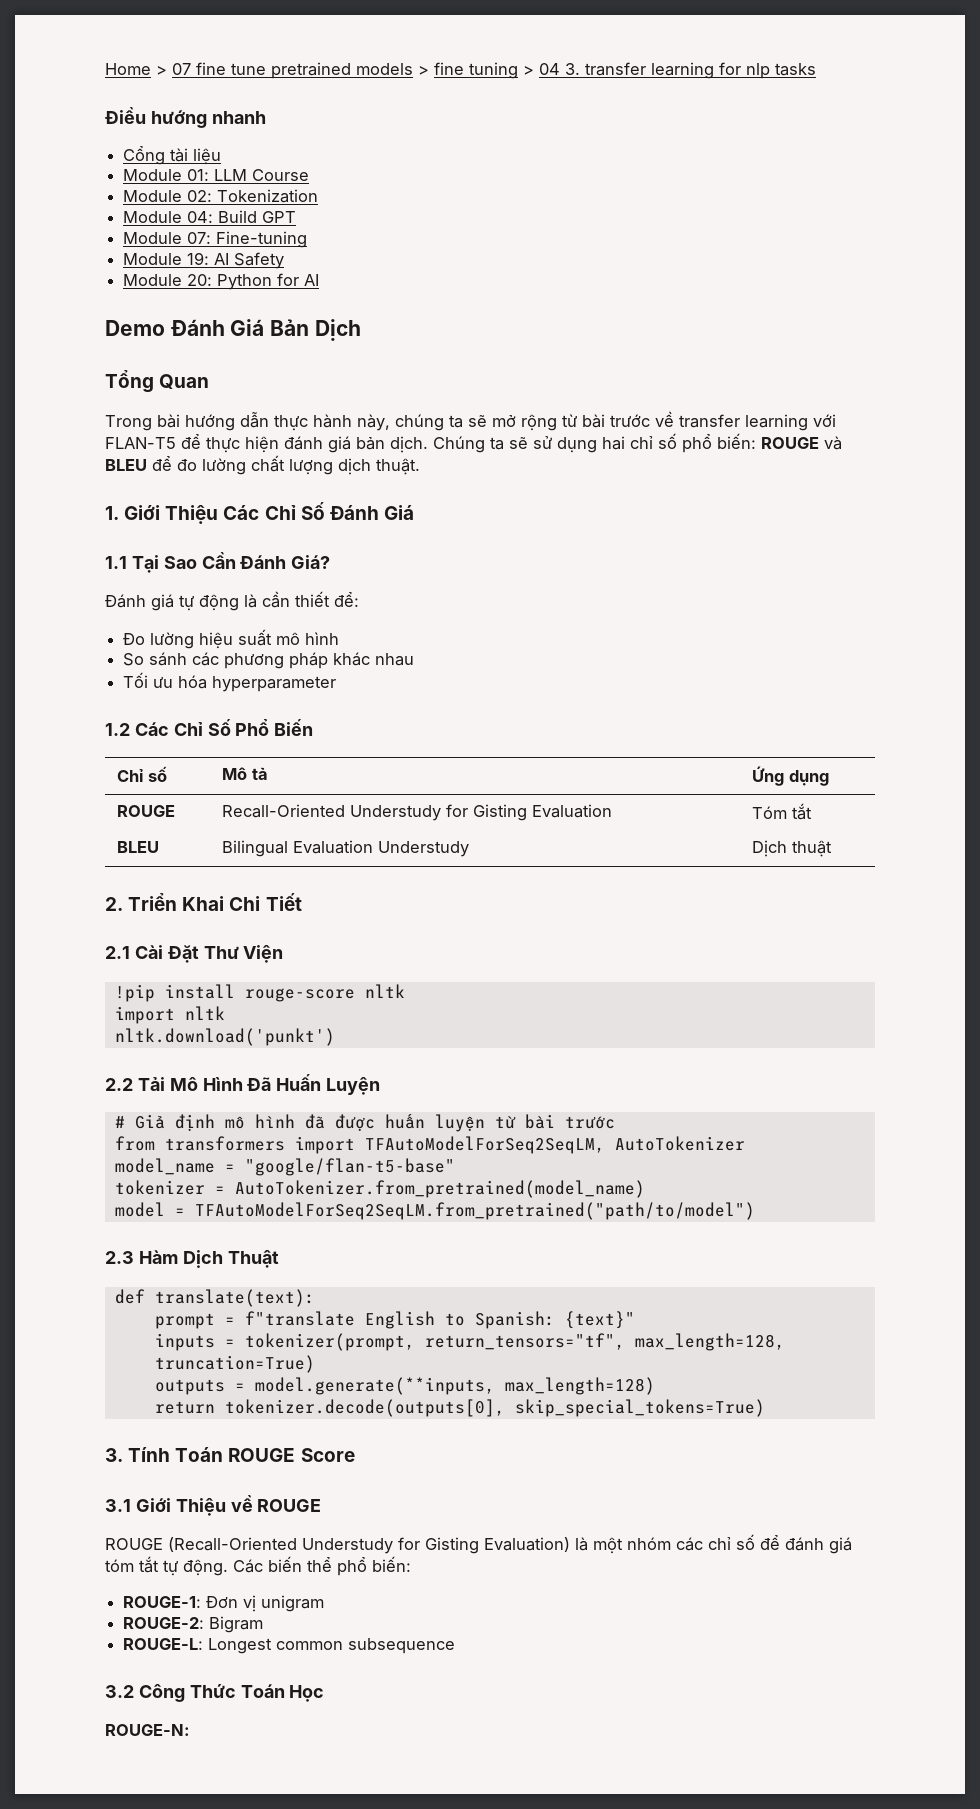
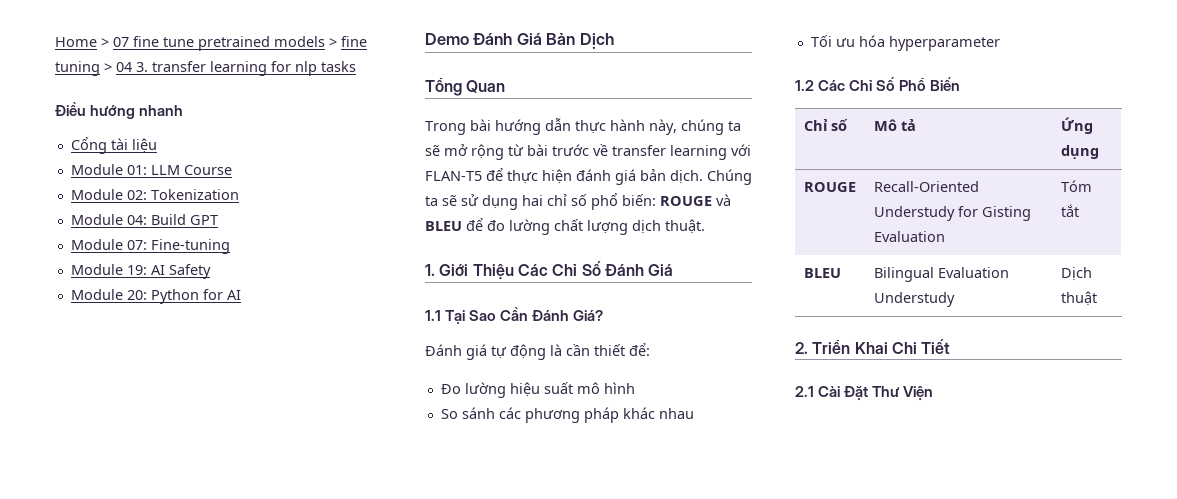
[114,984,405,1002] [114,1006,225,1024] [114,1028,335,1046] [105,1074,381,1095] [114,1114,615,1132] [114,1136,745,1154] [114,1158,455,1176] [114,1180,645,1198] [114,1202,755,1220] [105,1250,279,1268] [114,1289,315,1307] [154,1311,635,1329] [154,1333,785,1351] [154,1355,315,1373] [154,1377,655,1395] [154,1399,765,1417] [105,1447,355,1462] [105,1495,322,1516] [105,1534,852,1554] [105,1556,411,1576] [123,1595,325,1612] [123,1616,264,1633] [123,1638,456,1654] [105,1684,325,1702] [105,1724,190,1736] // !pip install rouge-score nltk // import nltk // nltk.download('punkt') // 2.2 Tải Mô Hình Đã Huấn Luyện // # Giả định mô hình đã được huấn luyện từ bài trước // from transformers import TFAutoModelForSeq2SeqLM, AutoTokenizer // model_name = "google/flan-t5-base" // tokenizer = AutoTokenizer.from_pretrained(model_name) // model = TFAutoModelForSeq2SeqLM.from_pretrained("path/to/model") // 2.3 Hàm Dịch Thuật // def translate(text): // prompt = f"translate English to Spanish: {text}" // inputs = tokenizer(prompt, return_tensors="tf", max_length=128, truncation=True) // outputs = model.generate(**inputs, max_length=128) // return tokenizer.decode(outputs[0], skip_special_tokens=True) // 3. Tính Toán ROUGE Score // 3.1 Giới Thiệu về ROUGE // ROUGE (Recall-Oriented Understudy for Gisting Evaluation) là một nhóm các chỉ số để đánh giá tóm tắt tự động. Các biến thể phổ biến: // ROUGE-1: Đơn vị unigram // ROUGE-2: Bigram // ROUGE-L: Longest common subsequence // 3.2 Công Thức Toán Học // ROUGE-N: -> (934, 393) none

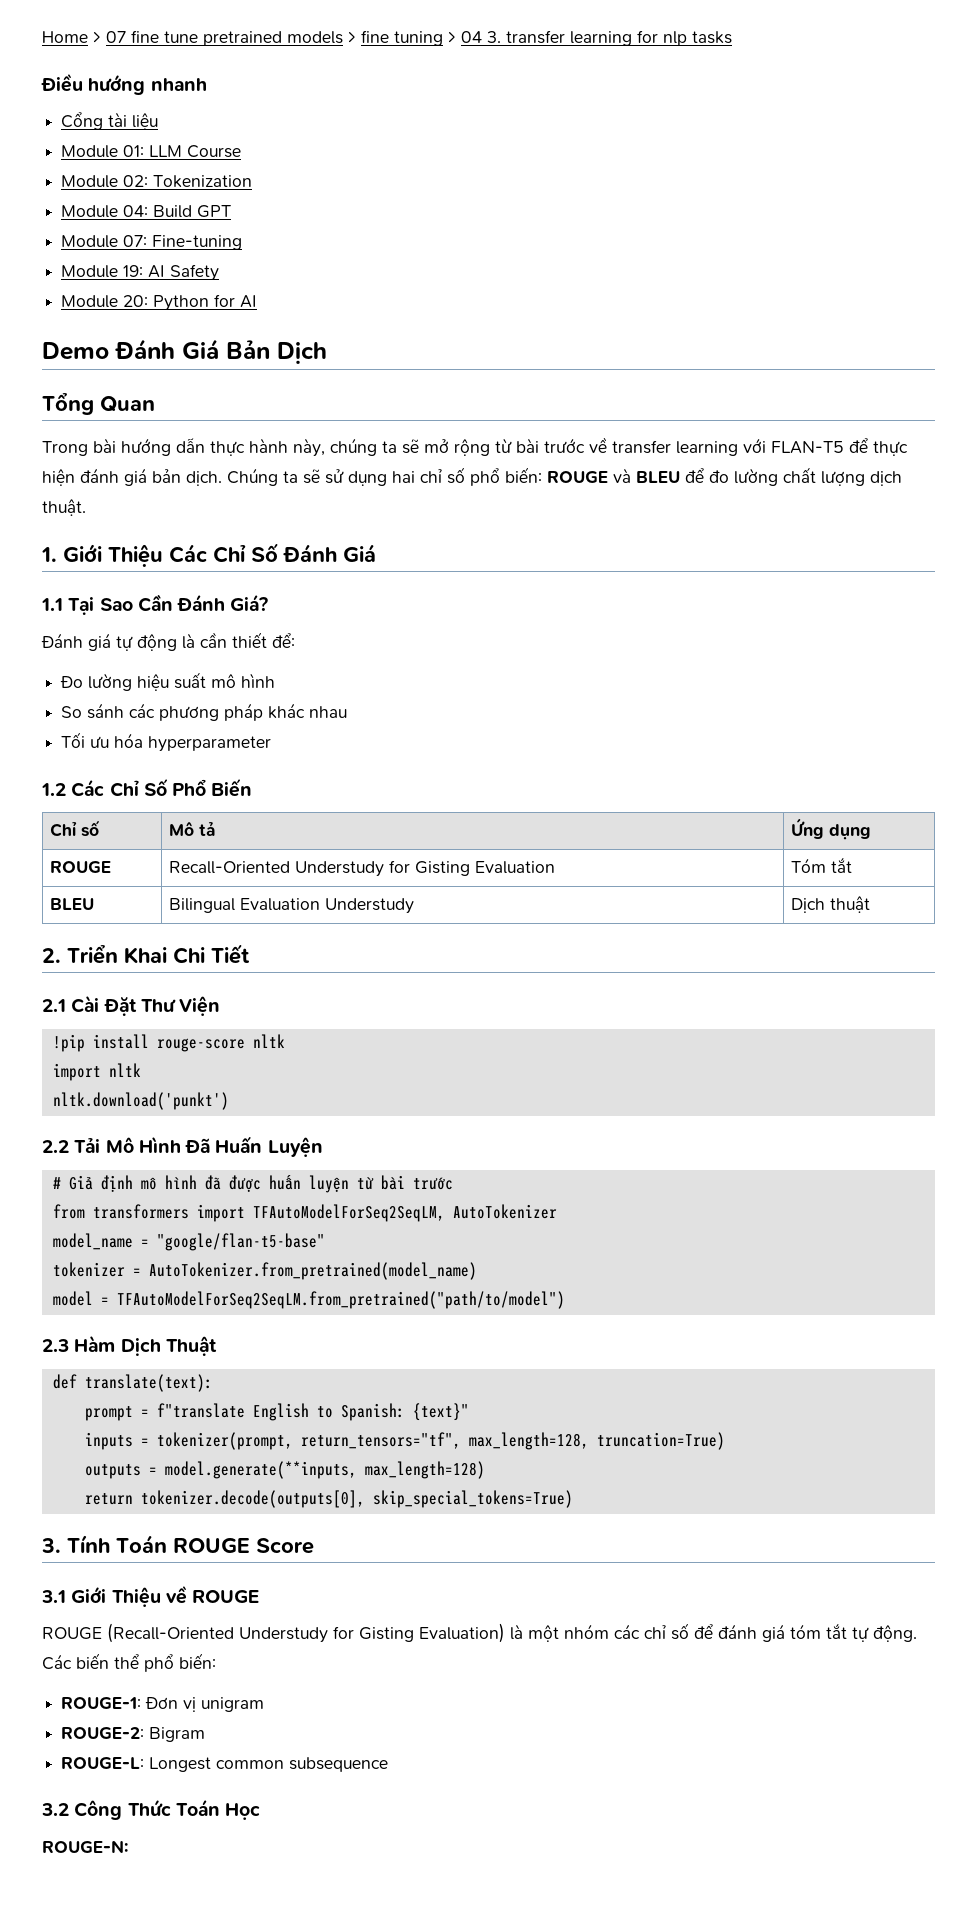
(934, 393) none -> [52,1034,285,1052] [52,1063,141,1081] [52,1092,229,1110] [42,1136,323,1157] [52,1175,453,1193] [52,1204,557,1222] [52,1233,325,1251] [52,1262,477,1280] [52,1291,565,1309] [42,1335,217,1356] [52,1374,213,1392] [84,1403,469,1421] [84,1432,725,1450] [84,1461,485,1479] [84,1490,573,1508] [41,1535,314,1554] [41,1585,260,1607] [42,1623,917,1643] [42,1653,216,1672] [61,1697,265,1712] [61,1727,206,1742] [61,1757,389,1772] [41,1799,261,1820] [42,1840,128,1853] // !pip install rouge-score nltk // import nltk // nltk.download('punkt') // 2.2 Tải Mô Hình Đã Huấn Luyện // # Giả định mô hình đã được huấn luyện từ bài trước // from transformers import TFAutoModelForSeq2SeqLM, AutoTokenizer // model_name = "google/flan-t5-base" // tokenizer = AutoTokenizer.from_pretrained(model_name) // model = TFAutoModelForSeq2SeqLM.from_pretrained("path/to/model") // 2.3 Hàm Dịch Thuật // def translate(text): // prompt = f"translate English to Spanish: {text}" // inputs = tokenizer(prompt, return_tensors="tf", max_length=128, truncation=True) // outputs = model.generate(**inputs, max_length=128) // return tokenizer.decode(outputs[0], skip_special_tokens=True) // 3. Tính Toán ROUGE Score // 3.1 Giới Thiệu về ROUGE // ROUGE (Recall-Oriented Understudy for Gisting Evaluation) là một nhóm các chỉ số để đánh giá tóm tắt tự động. Các biến thể phổ biến: // ROUGE-1: Đơn vị unigram // ROUGE-2: Bigram // ROUGE-L: Longest common subsequence // 3.2 Công Thức Toán Học // ROUGE-N:

